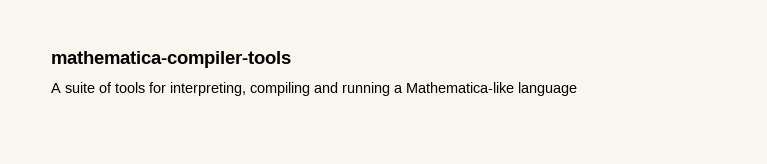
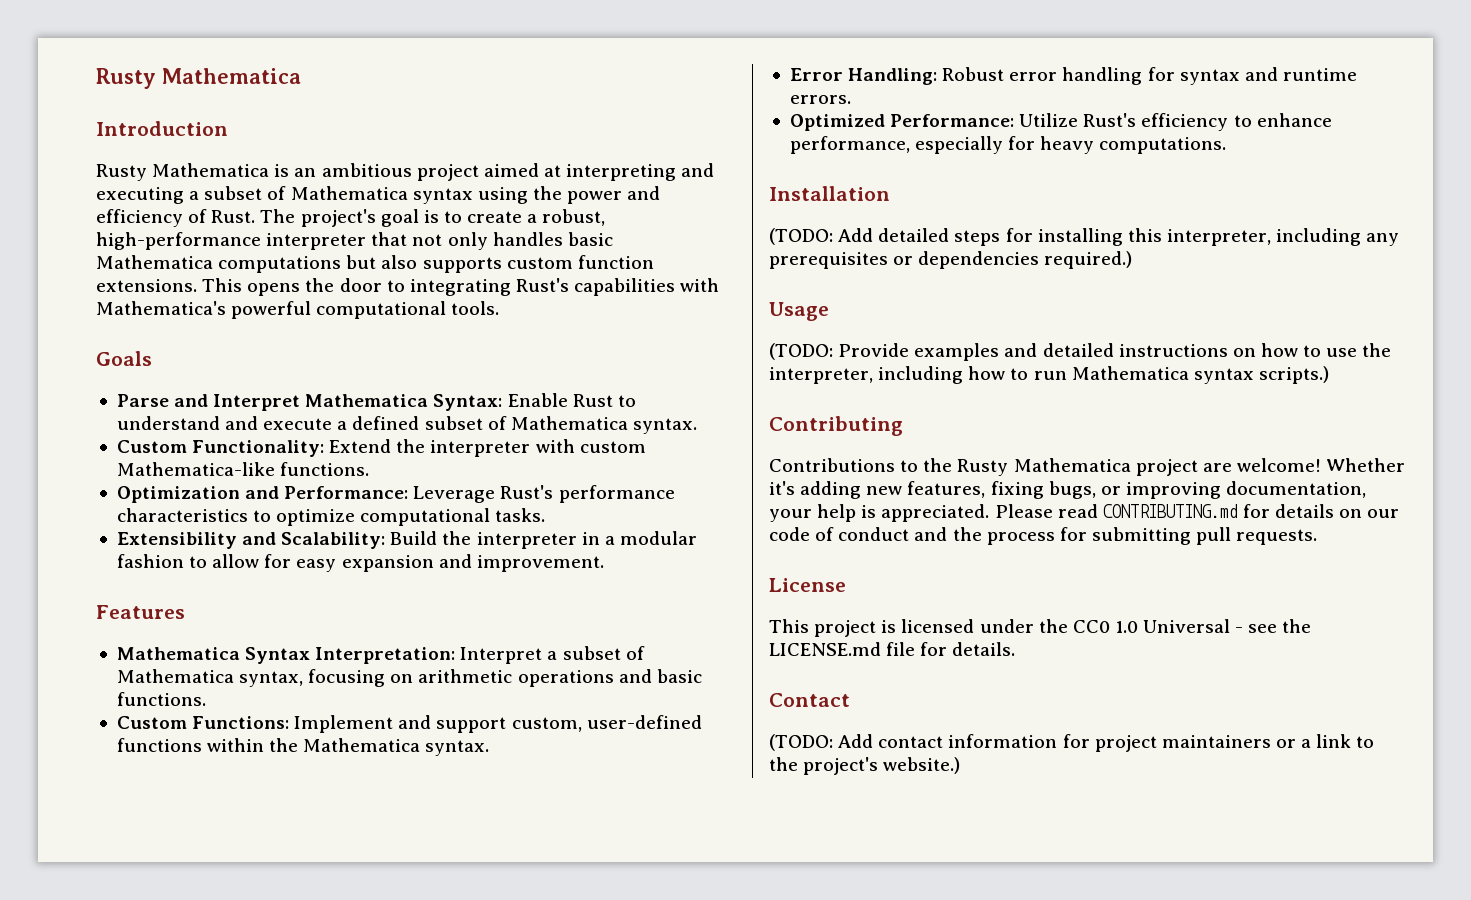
[51,51,291,68] [51,82,577,96] mathematica-compiler-tools // A suite of tools for interpreting, compiling and running a Mathematica-like language -> [96,68,301,89] [96,121,228,136] [96,163,715,181] [96,186,661,204] [96,209,606,227] [96,232,613,250] [96,255,654,273] [96,278,720,296] [96,301,500,319] [96,351,152,366] [116,393,636,411] [116,416,697,434] [116,439,646,457] [116,462,370,476] [116,485,675,503] [116,508,546,526] [116,531,697,549] [116,554,604,572] [96,605,185,619] [116,646,645,664] [116,669,702,687] [116,692,206,706] [116,715,702,733] [116,738,490,756] [789,67,1357,85] [789,95,851,104] [789,113,1332,131] [789,136,1227,154] [769,186,890,201] [769,228,1400,246] [769,251,1133,269] [769,302,829,321] [769,343,1392,361] [769,366,1329,384] [769,416,903,436] [769,458,1406,476] [769,481,1367,499] [769,504,1400,522] [769,527,1318,545] [769,578,846,592] [769,619,1312,637] [769,642,1016,656] [769,693,850,707] [769,734,1375,752] [769,757,961,775] Rusty Mathematica // Introduction // Rusty Mathematica is an ambitious project aimed at interpreting and executing a subset of Mathematica syntax using the power and efficiency of Rust. The project's goal is to create a robust, high-performance interpreter that not only handles basic Mathematica computations but also supports custom function extensions. This opens the door to integrating Rust's capabilities with Mathematica's powerful computational tools. // Goals // Parse and Interpret Mathematica Syntax: Enable Rust to understand and execute a defined subset of Mathematica syntax. // Custom Functionality: Extend the interpreter with custom Mathematica-like functions. // Optimization and Performance: Leverage Rust's performance characteristics to optimize computational tasks. // Extensibility and Scalability: Build the interpreter in a modular fashion to allow for easy expansion and improvement. // Features // Mathematica Syntax Interpretation: Interpret a subset of Mathematica syntax, focusing on arithmetic operations and basic functions. // Custom Functions: Implement and support custom, user-defined functions within the Mathematica syntax. // Error Handling: Robust error handling for syntax and runtime errors. // Optimized Performance: Utilize Rust's efficiency to enhance performance, especially for heavy computations. // Installation // (TODO: Add detailed steps for installing this interpreter, including any prerequisites or dependencies required.) // Usage // (TODO: Provide examples and detailed instructions on how to use the interpreter, including how to run Mathematica syntax scripts.) // Contributing // Contributions to the Rusty Mathematica project are welcome! Whether it's adding new features, fixing bugs, or improving documentation, your help is appreciated. Please read CONTRIBUTING.md for details on our code of conduct and the process for submitting pull requests. // License // This project is licensed under the CC0 1.0 Universal - see the LICENSE.md file for details. // Contact // (TODO: Add contact information for project maintainers or a link to the project's website.)

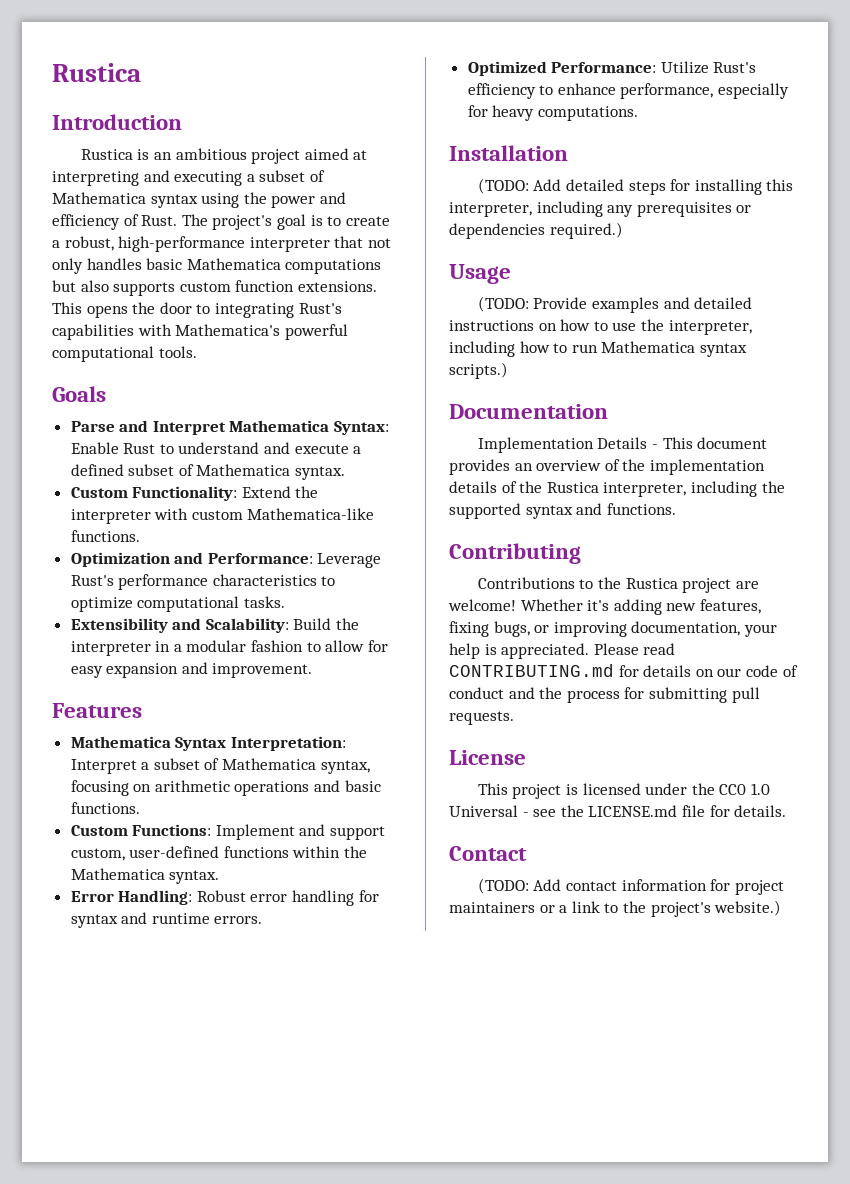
[96,68,301,89] Rusty Mathematica -> [52,63,141,82] Rustica
[96,163,270,181] Rusty Mathematica -> [80,149,133,160] Rustica
(1329, 375) none -> [449,404,608,419] [477,437,768,453] [449,459,765,475] [449,481,785,497] [449,503,676,519] // Documentation // Implementation Details - This document provides an overview of the implementation details of the Rustica interpreter, including the supported syntax and functions.
[957,458,1131,476] Rusty Mathematica -> [625,578,678,589] Rustica

